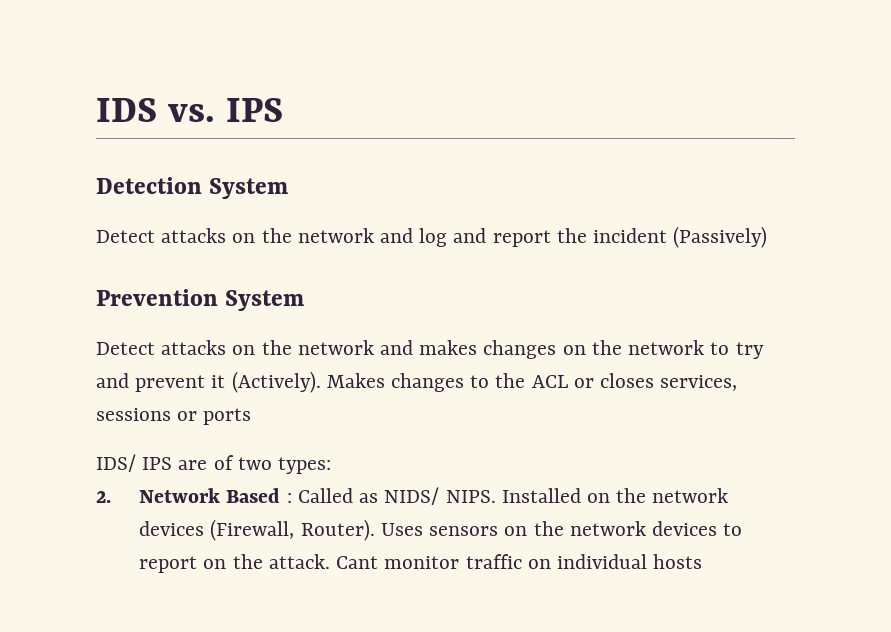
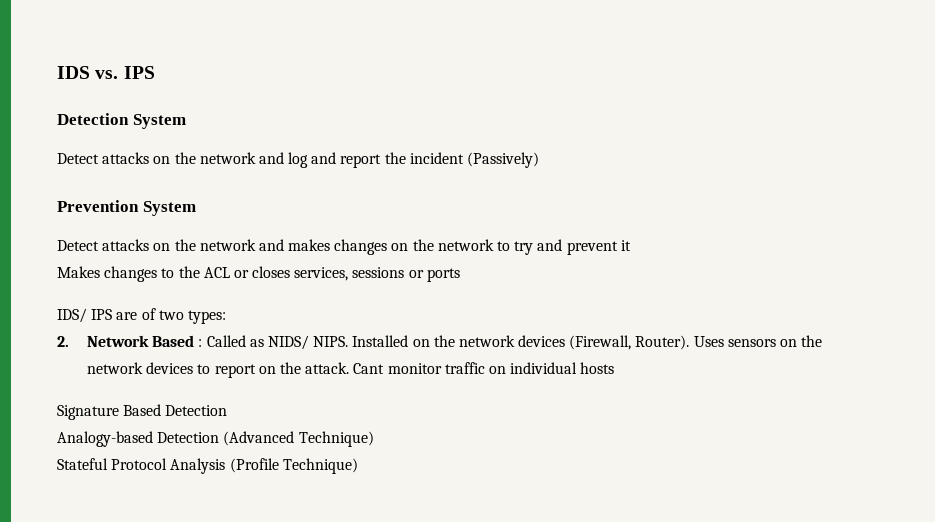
[231,371,321,393] (Actively). -> (631, 245) //
(703, 561) none -> [57,404,228,420] [57,431,374,447] [57,458,358,474] // Signature Based Detection // Analogy-based Detection (Advanced Technique) // Stateful Protocol Analysis (Profile Technique)

